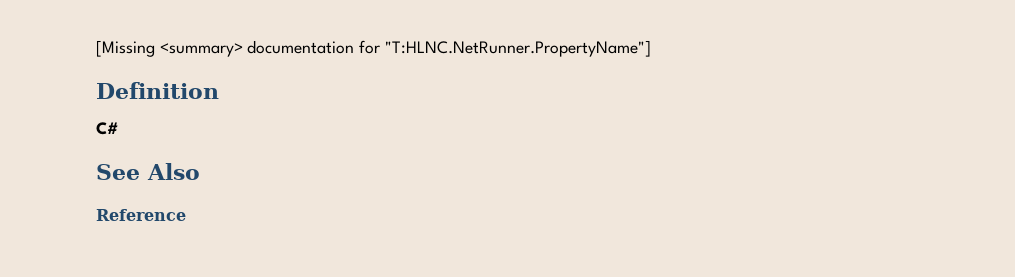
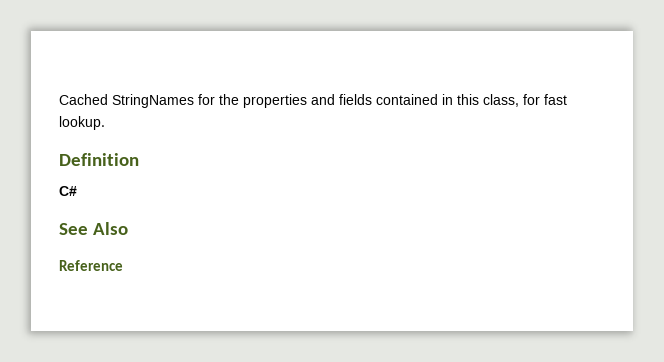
[96,40,651,57] [Missing <summary> documentation for "T:HLNC.NetRunner.PropertyName"] -> [59,94,567,108] [59,116,105,130] Cached StringNames for the properties and fields contained in this class, for fast lookup.

